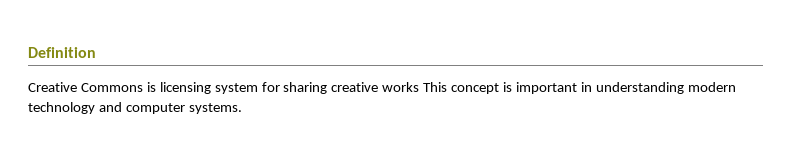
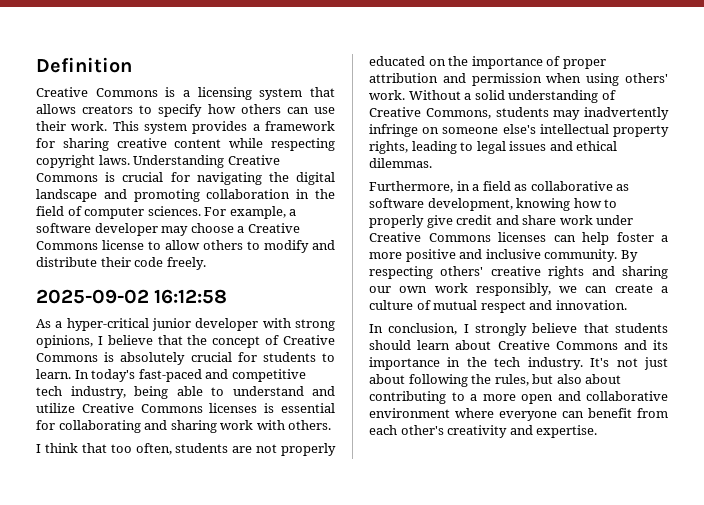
(156, 87) none -> [182,90,190,97] a
[261,82,736,94] [28,102,242,114] for sharing creative works This concept is important in understanding modern technology and computer systems. -> [309,87,335,97] [36,104,335,117] [36,121,335,134] [36,138,335,151] [36,155,280,168] [36,172,335,185] [36,189,335,202] [36,206,297,219] [36,223,300,236] [36,240,335,253] [36,257,206,270] [36,289,228,304] [36,318,335,331] [36,335,335,348] [36,352,335,365] [36,369,306,382] [36,386,335,399] [36,403,335,413] [36,420,332,433] [36,443,336,456] [369,56,606,69] [369,73,668,86] [369,90,616,103] [369,107,669,120] [369,124,669,137] [369,141,618,154] [369,158,432,168] [369,181,630,193] [369,198,618,211] [369,215,634,228] [369,232,668,245] [369,249,638,262] [369,266,668,279] [369,283,668,296] [369,300,627,313] [369,323,668,336] [369,340,668,350] [369,357,668,370] [369,374,622,387] [369,391,668,404] [369,408,668,421] [369,425,598,438] that allows creators to specify how others can use their work. This system provides a framework for sharing creative content while respecting copyright laws. Understanding Creative Commons is crucial for navigating the digital landscape and promoting collaboration in the field of computer sciences. For example, a software developer may choose a Creative Commons license to allow others to modify and distribute their code freely. // 2025-09-02 16:12:58 // As a hyper-critical junior developer with strong opinions, I believe that the concept of Creative Commons is absolutely crucial for students to learn. In today's fast-paced and competitive tech industry, being able to understand and utilize Creative Commons licenses is essential for collaborating and sharing work with others. // I think that too often, students are not properly educated on the importance of proper attribution and permission when using others' work. Without a solid understanding of Creative Commons, students may inadvertently infringe on someone else's intellectual property rights, leading to legal issues and ethical dilemmas. // Furthermore, in a field as collaborative as software development, knowing how to properly give credit and share work under Creative Commons licenses can help foster a more positive and inclusive community. By respecting others' creative rights and sharing our own work responsibly, we can create a culture of mutual respect and innovation. // In conclusion, I strongly believe that students should learn about Creative Commons and its importance in the tech industry. It's not just about following the rules, but also about contributing to a more open and collaborative environment where everyone can benefit from each other's creativity and expertise.

